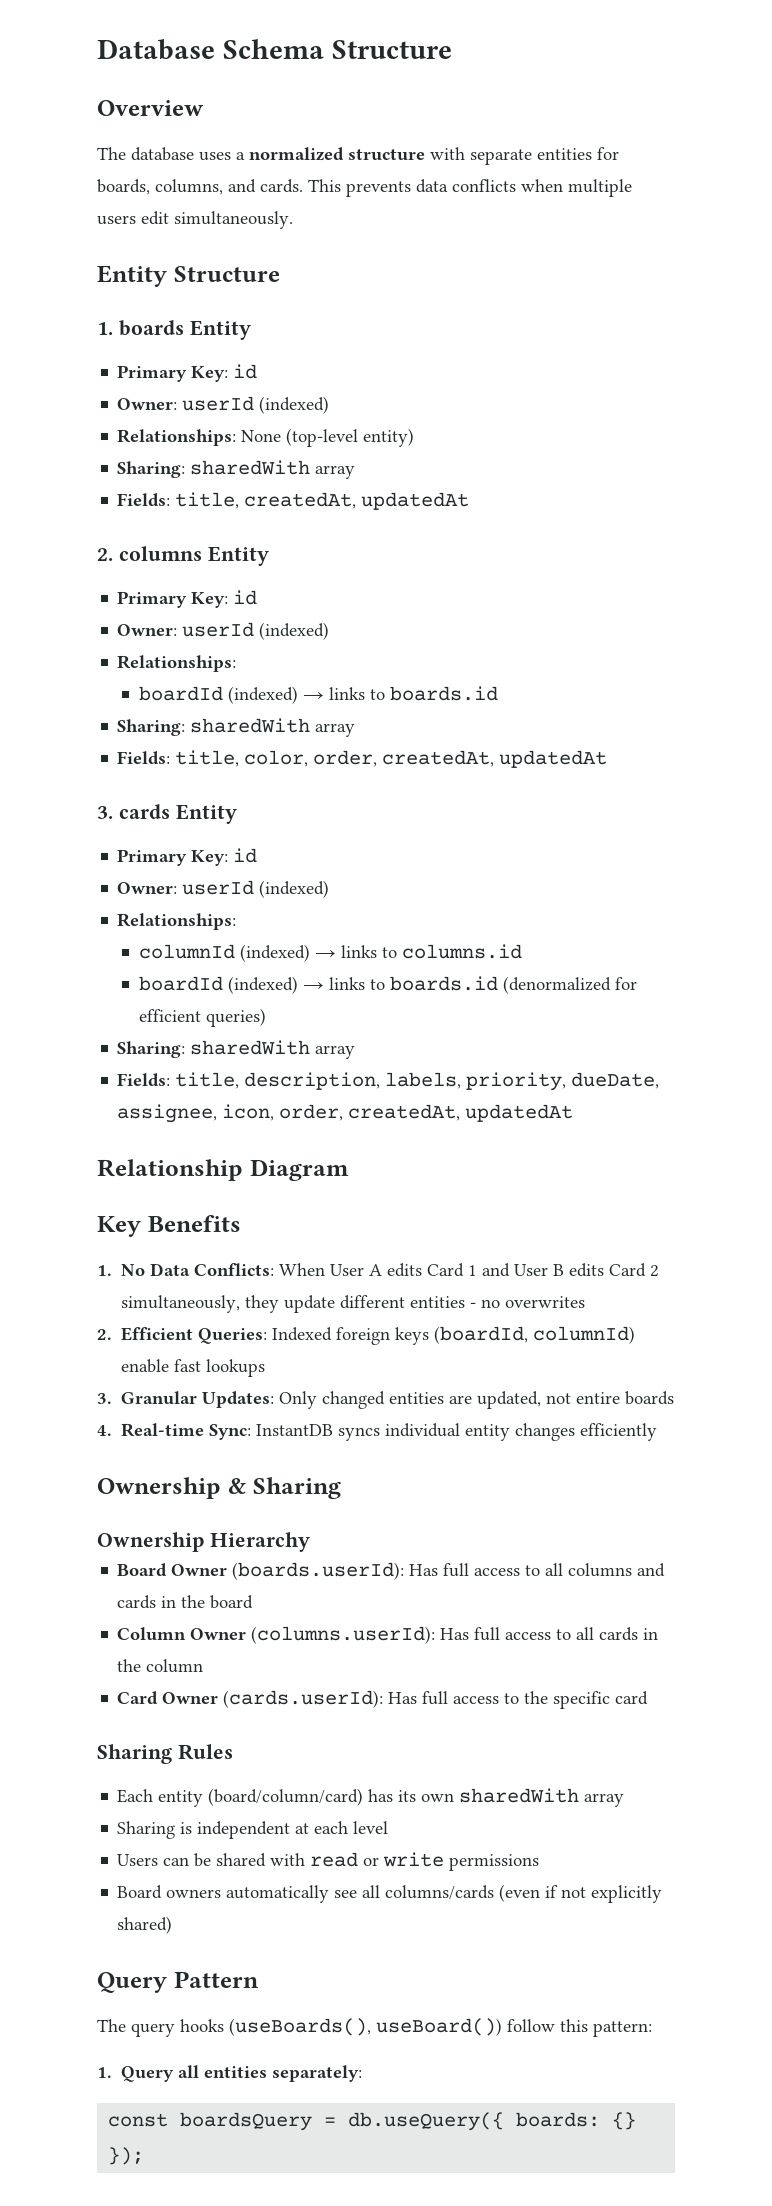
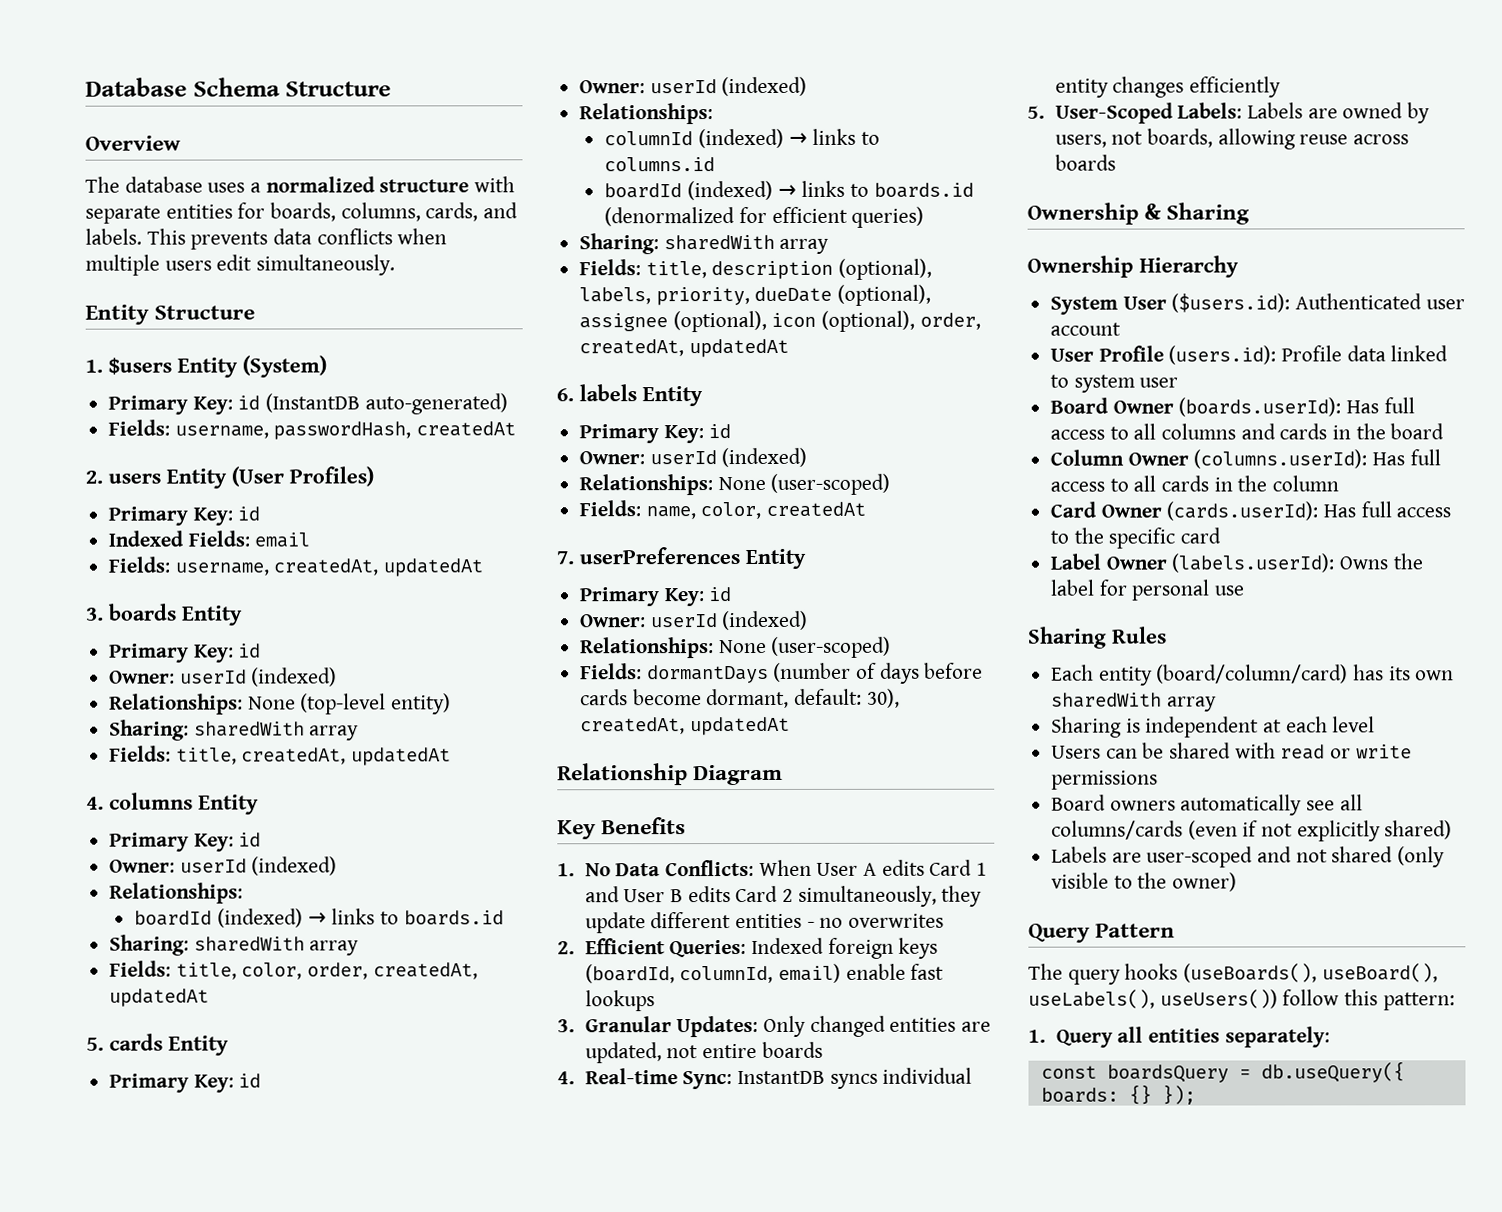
[228,179,303,193] and cards. -> [425,202,519,222] [85,228,142,245] cards, and labels.
(113, 328) none -> [108,355,327,378] [108,393,508,415] [108,419,517,440] [85,466,374,489] [108,506,261,526] [108,530,311,548] [108,556,484,577] [86,607,104,621] $users Entity (System) // Primary Key: id (InstantDB auto-generated) // Fields: username, passwordHash, createdAt // 2. users Entity (User Profiles) // Primary Key: id // Indexed Fields: email // Fields: username, createdAt, updatedAt // 3.
[97,548,113,561] 2. -> [86,796,104,810] 4.
[97,806,113,819] 3. -> [86,1037,104,1051] 5.
[244,1072,660,1091] [117,1104,344,1123] description, labels, priority, dueDate, assignee, icon, order, -> [711,258,933,280] [579,284,932,306] [579,310,981,333] [579,338,789,358] [556,384,703,407] [579,424,732,444] [579,447,808,468] [579,473,891,496] [579,500,867,520] [556,547,806,570] [579,587,732,607] [580,610,809,631] [580,636,892,659] [580,662,984,684] [580,688,900,709] description (optional), labels, priority, dueDate (optional), assignee (optional), icon (optional), order, createdAt, updatedAt // 6. labels Entity // Primary Key: id // Owner: userId (indexed) // Relationships: None (user-scoped) // Fields: name, color, createdAt // 7. userPreferences Entity // Primary Key: id // Owner: userId (indexed) // Relationships: None (user-scoped) // Fields: dormantDays (number of days before cards become dormant, default: 30),
[533,1326,636,1344] columnId) -> [679,963,841,984] columnId, email)
(658, 1432) none -> [1027,102,1430,124] [1054,128,1409,150] [1054,154,1116,171] // 5. User-Scoped Labels: Labels are owned by users, not boards, allowing reuse across boards
(310, 1542) none -> [1050,293,1465,315] [1050,322,1122,336] [1050,345,1449,365] [1050,374,1179,393] // System User ($users.id): Authenticated user account // User Profile (users.id): Profile data linked to system user
(649, 1698) none -> [1050,553,1423,573] [1050,579,1245,601] // Label Owner (labels.userId): Owns the label for personal use
(173, 1925) none -> [1051,846,1446,868] [1051,872,1238,892] // Labels are user-scoped and not shared (only visible to the owner)
[376,2018,502,2036] useBoard()) -> [1321,963,1438,983] [1028,989,1278,1009] useBoard(), useLabels(), useUsers())

